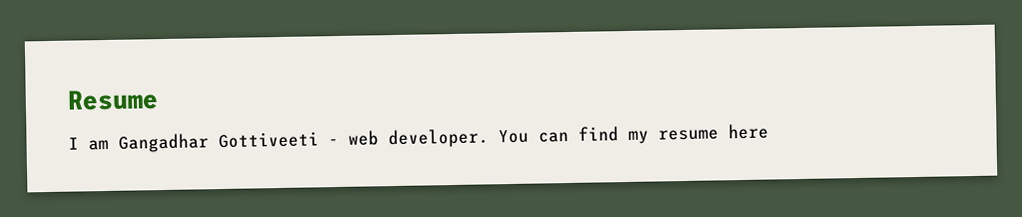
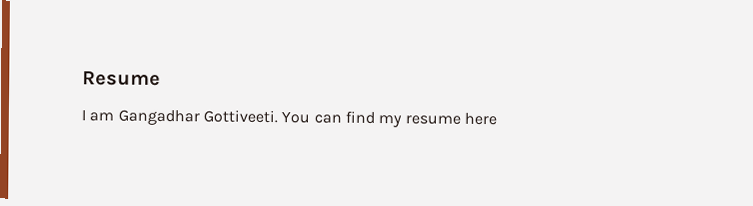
[218,128,489,149] Gottiveeti - web developer. -> [202,109,278,124] Gottiveeti.

